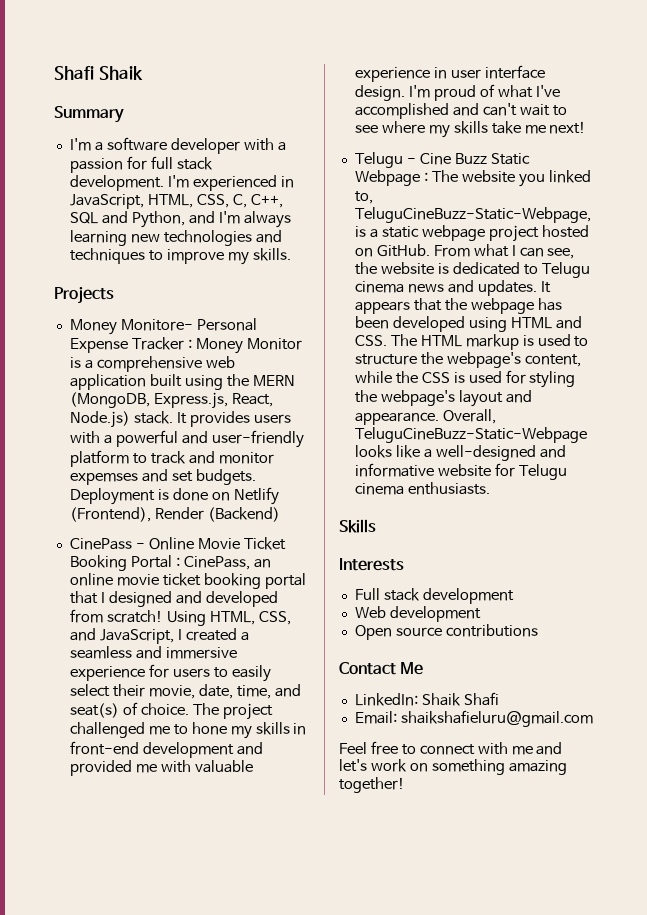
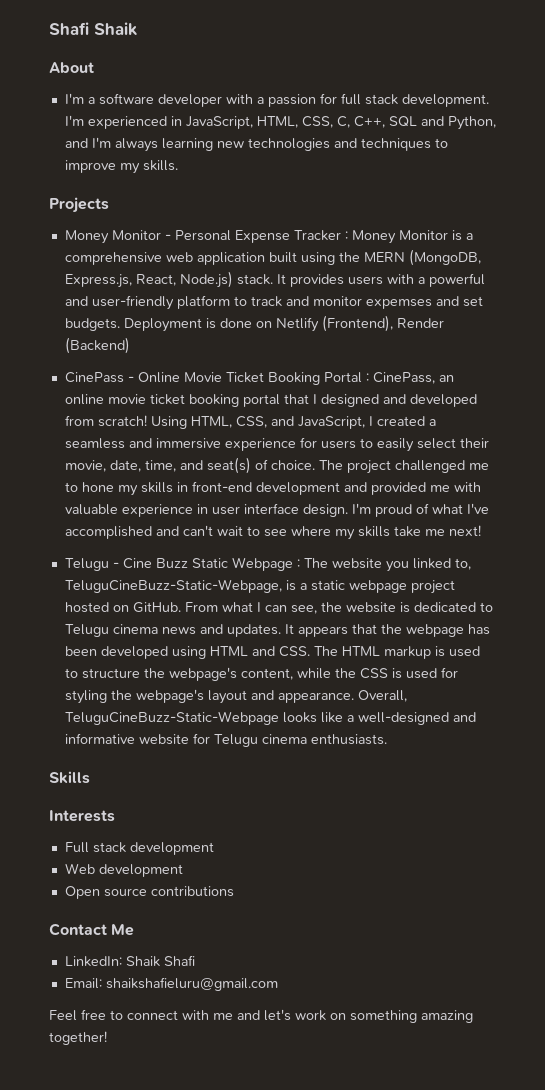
[54,106,124,123] Summary -> [49,62,94,73] About
[120,319,193,331] Monitore- -> [111,230,171,240] Monitor -

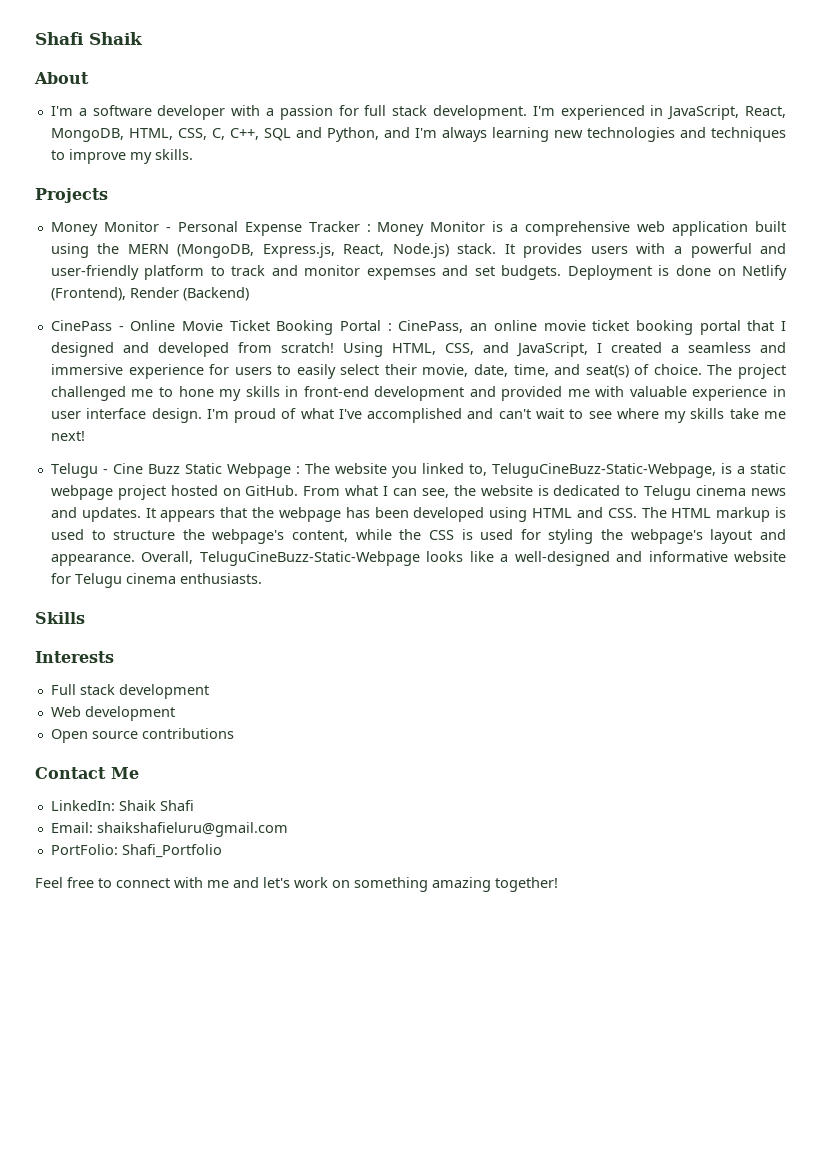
(253, 122) none -> [744,106,786,118] [50,128,124,142] React, MongoDB,
(278, 984) none -> [50,844,222,858] // PortFolio: Shafi_Portfolio

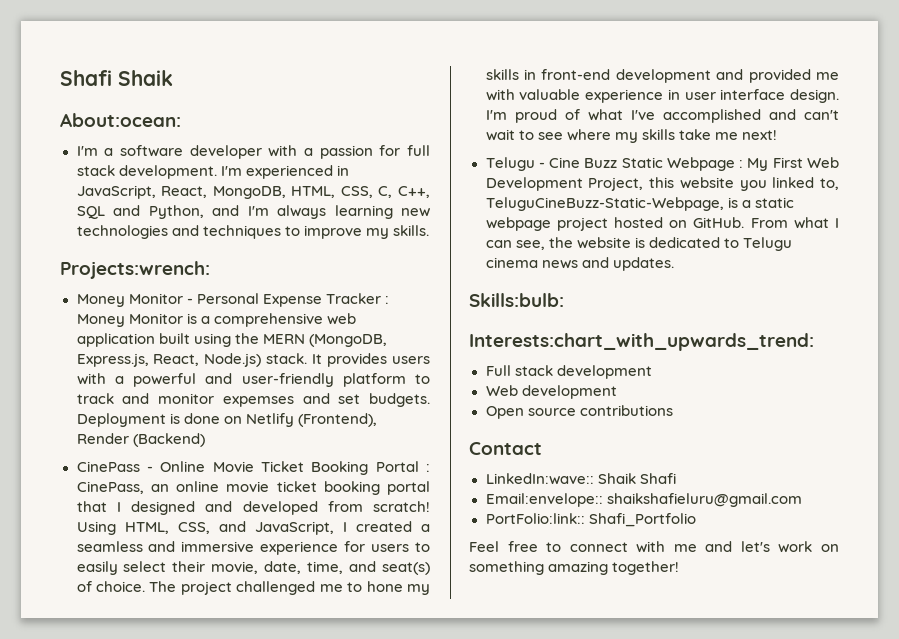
[34,72,89,84] About -> [60,113,181,127] About:ocean:
[35,188,108,203] Projects -> [60,261,210,279] Projects:wrench:
[304,463,330,474] The -> [747,157,839,171] [485,177,674,191] My First Web Development Project, this
[145,507,787,522] [50,529,786,544] [50,551,786,566] [50,573,262,588] [35,612,85,624] [35,651,114,663] It appears that the webpage has been developed using HTML and CSS. The HTML markup is used to structure the webpage's content, while the CSS is used for styling the webpage's layout and appearance. Overall, TeluguCineBuzz-Static-Webpage looks like a well-designed and informative website for Telugu cinema enthusiasts. // Skills // Interests -> [469,293,564,307] [469,333,814,351] // Skills:bulb: // Interests:chart_with_upwards_trend:
[111,767,139,779] [50,800,115,811] Me // LinkedIn: -> [485,473,594,485] // LinkedIn:wave::
[50,822,93,833] Email: -> [485,493,603,507] Email:envelope::
[50,844,118,855] PortFolio: -> [485,513,585,524] PortFolio:link::

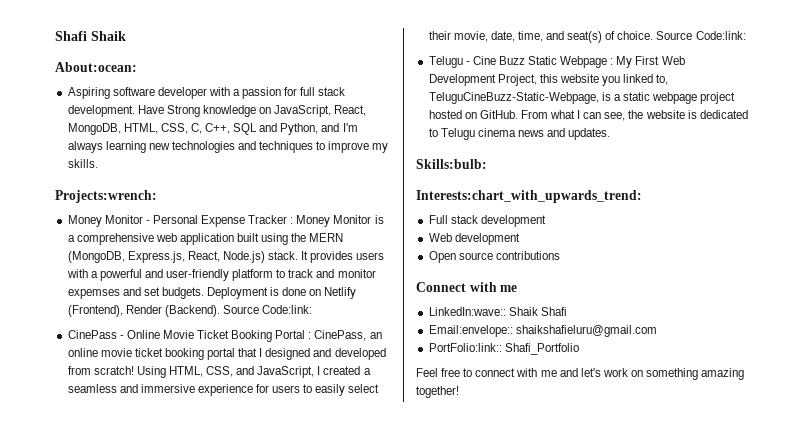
[76,146,114,156] I'm a -> [67,87,110,99] Aspiring
[220,165,349,179] I'm experienced in -> [137,105,272,117] Have Strong knowledge on
[132,433,205,447] (Backend) -> [164,305,313,317] (Backend). Source Code:link:
[149,581,430,595] [485,69,839,83] [485,89,839,103] [485,109,839,123] [485,129,777,143] The project challenged me to hone my skills in front-end development and provided me with valuable experience in user interface design. I'm proud of what I've accomplished and can't wait to see where my skills take me next! -> [656,31,746,40] Source Code:link:
[469,442,542,455] Contact -> [416,282,518,292] Connect with me

